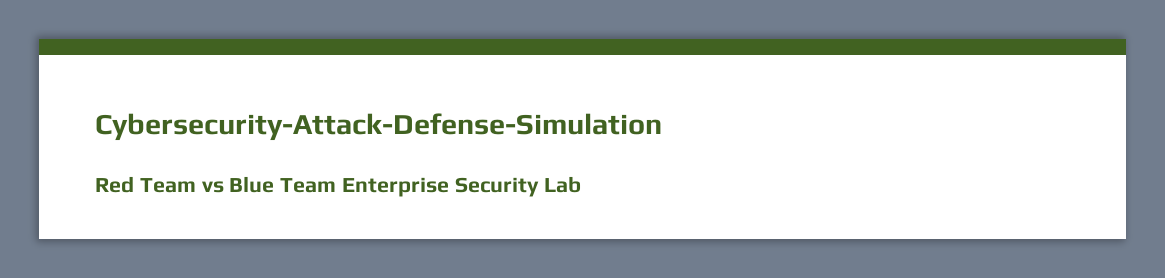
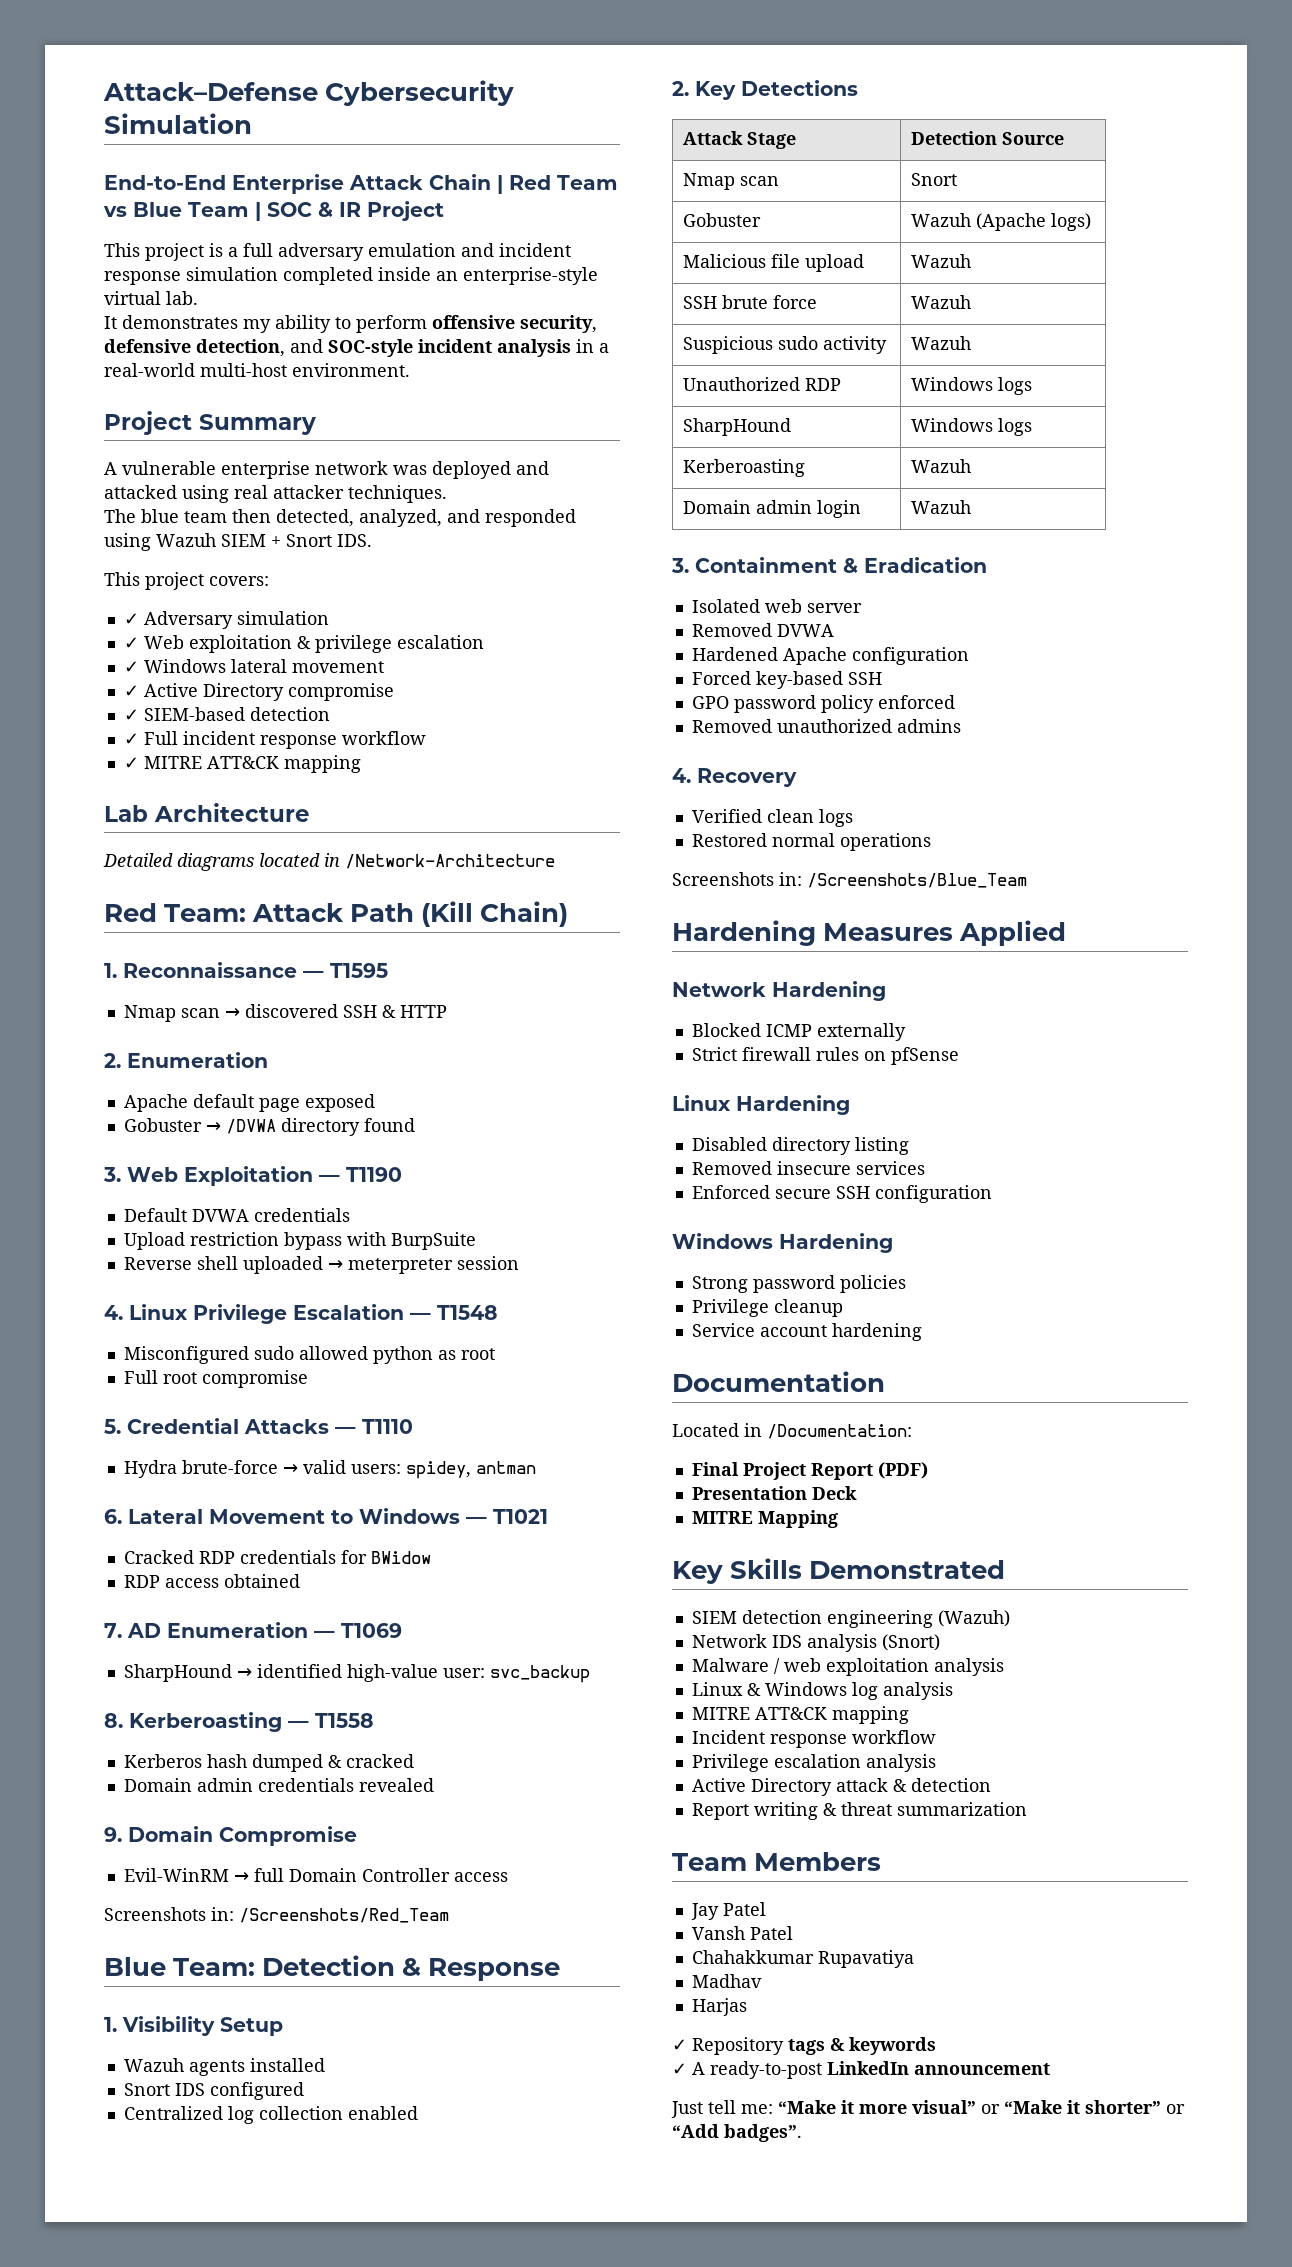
[95,113,662,141] Cybersecurity-Attack-Defense-Simulation // -> [103,80,515,106] [104,113,252,134] [104,174,503,194] Attack–Defense Cybersecurity Simulation // End-to-End Enterprise Attack Chain |
[342,176,581,197] Enterprise Security Lab -> [255,201,444,221] [104,243,571,261] [104,267,598,285] [104,291,198,305] [104,315,597,333] [104,339,609,357] [104,363,410,377] [104,411,316,435] [104,461,549,479] [104,485,447,503] [104,509,576,527] [104,533,372,551] [104,572,269,590] [123,611,329,629] [123,635,484,653] [123,659,384,673] [123,683,394,701] [123,707,330,721] [123,731,426,749] [123,755,361,773] [104,803,310,822] [103,853,555,871] [104,901,569,927] [104,962,388,978] [123,1004,447,1022] [104,1052,268,1068] [123,1094,375,1112] [123,1118,415,1136] [103,1166,402,1186] [123,1208,350,1222] [123,1232,476,1250] [123,1256,519,1274] [104,1304,498,1324] [123,1346,495,1364] [123,1370,308,1388] [104,1418,413,1434] [123,1460,536,1479] [104,1508,548,1524] [123,1550,431,1564] [123,1574,300,1588] [104,1622,402,1638] [123,1664,590,1683] [104,1712,374,1732] [123,1754,414,1772] [123,1778,434,1792] [104,1826,357,1846] [123,1868,508,1882] [104,1907,449,1923] [104,1955,561,1981] [104,2016,283,2036] [123,2058,325,2076] [123,2082,304,2100] [123,2106,418,2124] [672,80,858,100] [682,131,796,149] [910,131,1064,145] [682,173,779,190] [910,173,957,186] [682,213,761,227] [910,213,1091,231] [682,254,864,272] [910,254,971,268] [682,295,817,309] [910,295,971,309] [682,336,887,354] [910,336,971,350] [682,377,841,391] [910,377,1032,395] [682,418,791,436] [910,418,1032,436] [682,459,805,477] [910,459,971,473] [682,500,861,518] [910,500,971,514] [671,557,987,573] [691,599,862,613] [691,623,834,637] [691,647,969,665] [691,671,882,689] [691,695,955,713] [691,719,961,733] [672,768,797,787] [691,809,853,827] [691,833,931,851] [672,872,1027,888] [672,920,1067,946] [672,981,886,1001] [691,1023,906,1041] [691,1047,959,1065] [672,1095,850,1115] [691,1137,909,1155] [691,1161,925,1175] [691,1185,992,1203] [672,1233,893,1253] [691,1275,906,1293] [691,1299,843,1317] [691,1323,922,1341] [672,1371,885,1392] [672,1423,912,1439] [691,1462,928,1480] [691,1486,857,1500] [691,1510,838,1528] [672,1558,1006,1584] [691,1610,1010,1628] [691,1634,940,1652] [691,1658,1004,1676] [691,1682,953,1700] [691,1706,909,1724] [691,1730,936,1748] [691,1754,936,1772] [691,1778,991,1796] [691,1802,1027,1820] [672,1852,882,1871] [690,1902,766,1920] [691,1926,793,1940] [691,1950,914,1968] [691,1974,762,1988] [691,1998,747,2016] [672,2037,936,2055] [672,2061,1050,2079] [671,2100,1185,2118] [672,2124,802,2142] | SOC & IR Project // This project is a full adversary emulation and incident response simulation completed inside an enterprise-style virtual lab. // It demonstrates my ability to perform offensive security, defensive detection, and SOC-style incident analysis in a real-world multi-host environment. // Project Summary // A vulnerable enterprise network was deployed and attacked using real attacker techniques. // The blue team then detected, analyzed, and responded using Wazuh SIEM + Snort IDS. // This project covers: // ✓ Adversary simulation // ✓ Web exploitation & privilege escalation // ✓ Windows lateral movement // ✓ Active Directory compromise // ✓ SIEM-based detection // ✓ Full incident response workflow // ✓ MITRE ATT&CK mapping // Lab Architecture // Detailed diagrams located in /Network-Architecture // Red Team: Attack Path (Kill Chain) // 1. Reconnaissance — T1595 // Nmap scan → discovered SSH & HTTP // 2. Enumeration // Apache default page exposed // Gobuster → /DVWA directory found // 3. Web Exploitation — T1190 // Default DVWA credentials // Upload restriction bypass with BurpSuite // Reverse shell uploaded → meterpreter session // 4. Linux Privilege Escalation — T1548 // Misconfigured sudo allowed python as root // Full root compromise // 5. Credential Attacks — T1110 // Hydra brute-force → valid users: spidey, antman // 6. Lateral Movement to Windows — T1021 // Cracked RDP credentials for BWidow // RDP access obtained // 7. AD Enumeration — T1069 // SharpHound → identified high-value user: svc_backup // 8. Kerberoasting — T1558 // Kerberos hash dumped & cracked // Domain admin credentials revealed // 9. Domain Compromise // Evil-WinRM → full Domain Controller access // Screenshots in: /Screenshots/Red_Team // Blue Team: Detection & Response // 1. Visibility Setup // Wazuh agents installed // Snort IDS configured // Centralized log collection enabled // 2. Key Detections // Attack Stage | Detection Source // Nmap scan | Snort // Gobuster | Wazuh (Apache logs) // Malicious file upload | Wazuh // SSH brute force | Wazuh // Suspicious sudo activity | Wazuh // Unauthorized RDP | Windows logs // SharpHound | Windows logs // Kerberoasting | Wazuh // Domain admin login | Wazuh // 3. Containment & Eradication // Isolated web server // Removed DVWA // Hardened Apache configuration // Forced key-based SSH // GPO password policy enforced // Removed unauthorized admins // 4. Recovery // Verified clean logs // Restored normal operations // Screenshots in: /Screenshots/Blue_Team // Hardening Measures Applied // Network Hardening // Blocked ICMP externally // Strict firewall rules on pfSense // Linux Hardening // Disabled directory listing // Removed insecure services // Enforced secure SSH configuration // Windows Hardening // Strong password policies // Privilege cleanup // Service account hardening // Documentation // Located in /Documentation: // Final Project Report (PDF) // Presentation Deck // MITRE Mapping // Key Skills Demonstrated // SIEM detection engineering (Wazuh) // Network IDS analysis (Snort) // Malware / web exploitation analysis // Linux & Windows log analysis // MITRE ATT&CK mapping // Incident response workflow // Privilege escalation analysis // Active Directory attack & detection // Report writing & threat summarization // Team Members // Jay Patel // Vansh Patel // Chahakkumar Rupavatiya // Madhav // Harjas // ✓ Repository tags & keywords // ✓ A ready-to-post LinkedIn announcement // Just tell me: “Make it more visual” or “Make it shorter” or “Add badges”.

